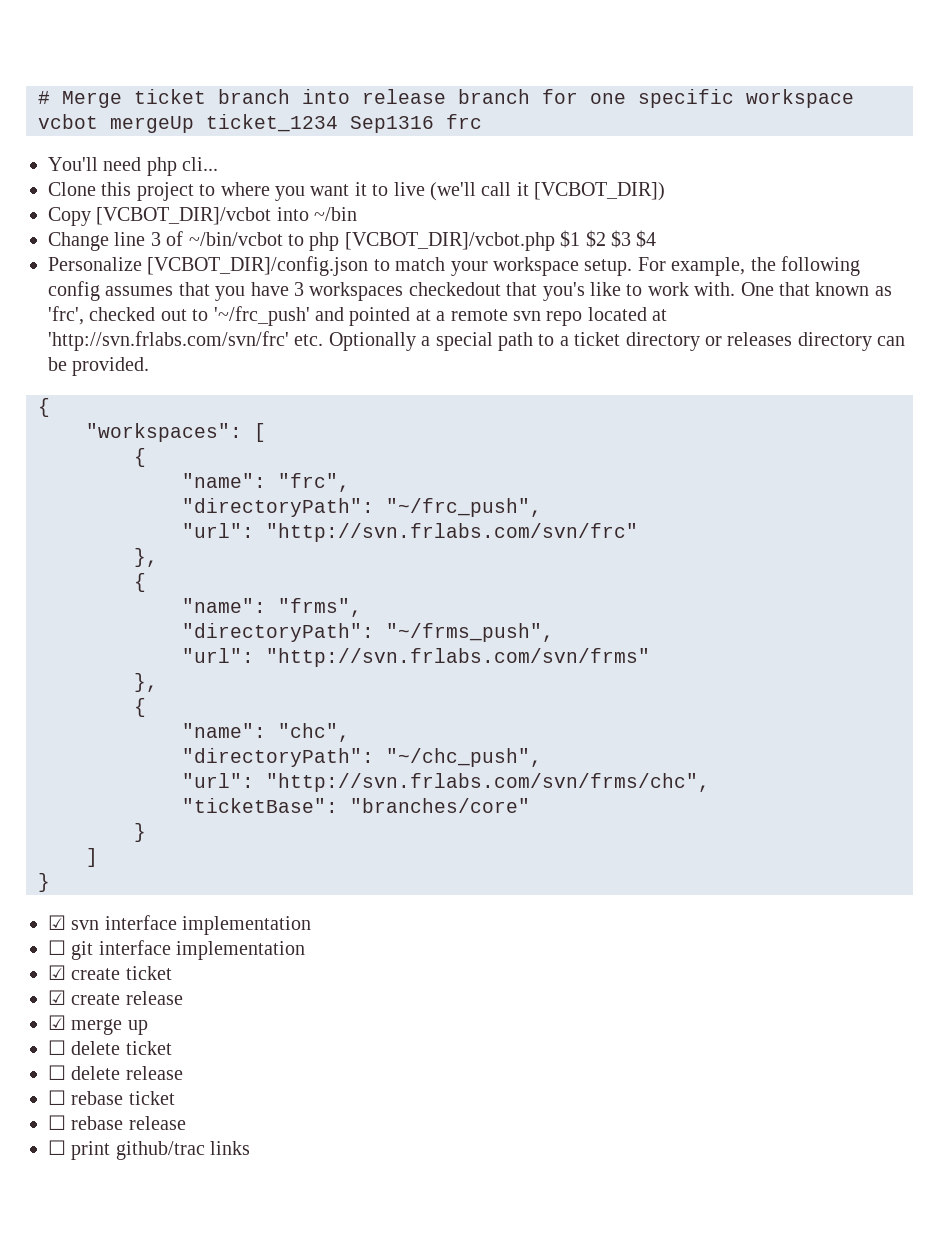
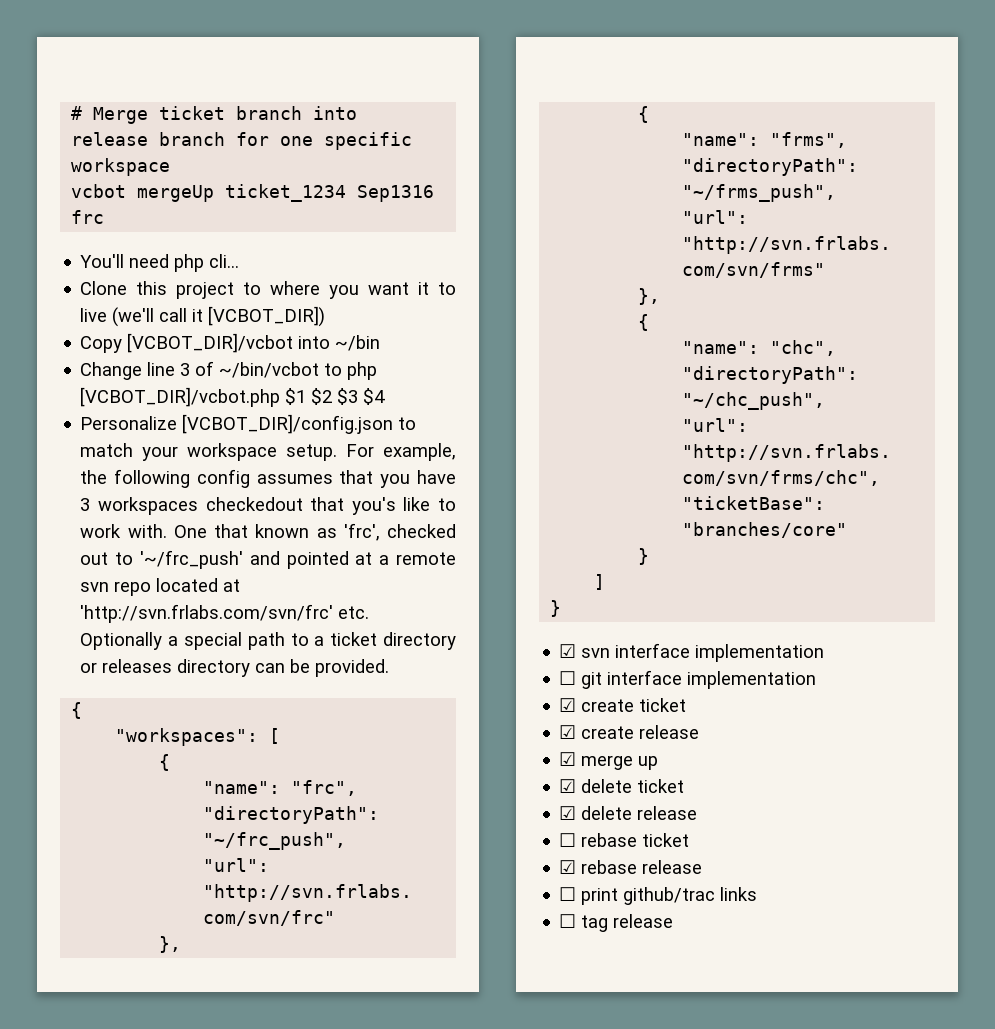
[48,1040,66,1055] ☐ -> [559,779,577,793] ☑
[48,1065,66,1080] ☐ -> [559,806,577,820] ☑
[48,1115,66,1130] ☐ -> [559,860,577,874] ☑
(251, 1148) none -> [559,914,674,932] // ☐ tag release

